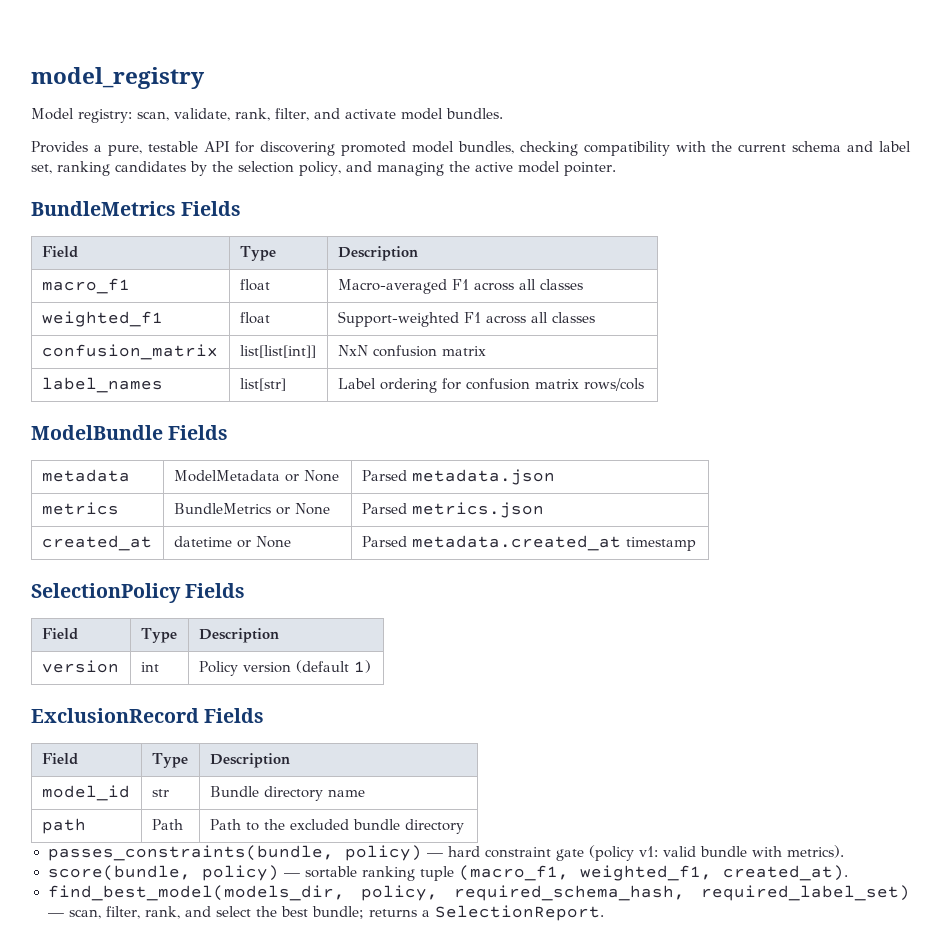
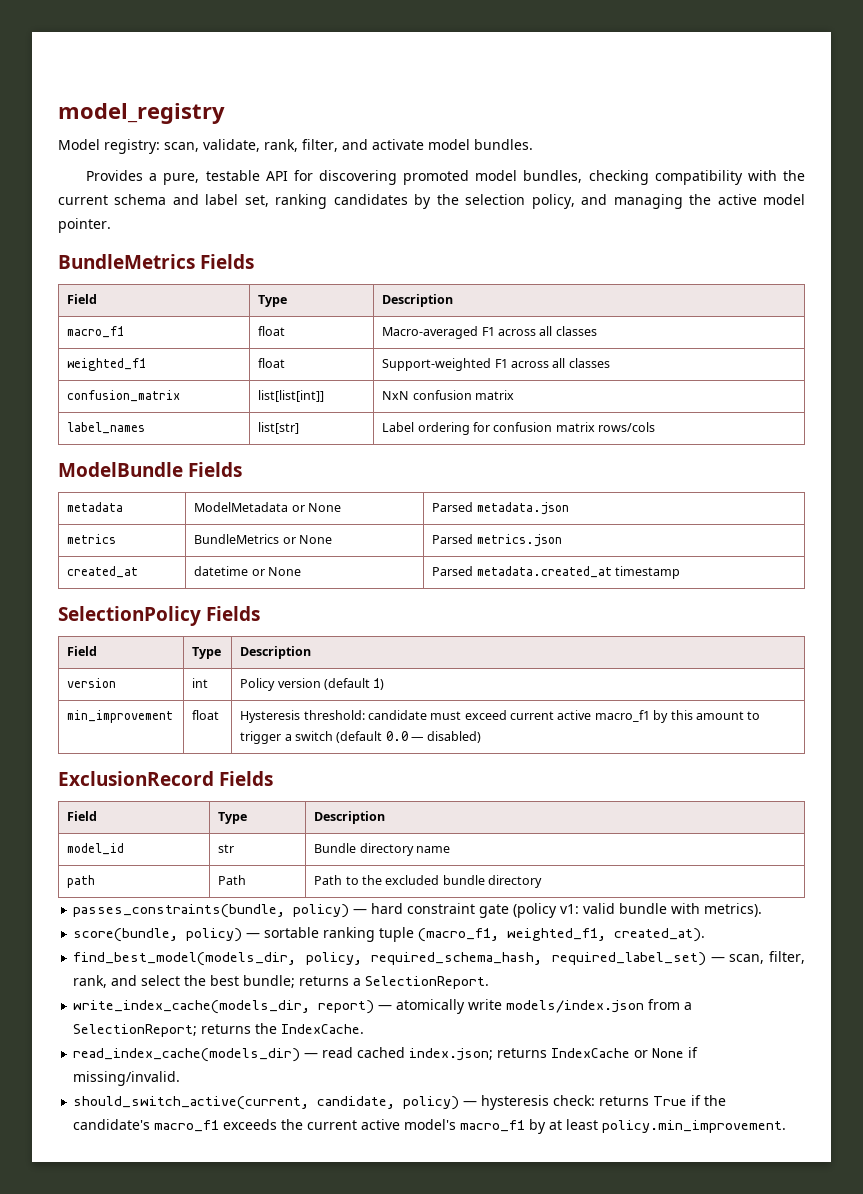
(371, 666) none -> [67,710,174,723] [192,710,220,720] [240,710,761,723] [240,731,482,744] // min_improvement | float | Hysteresis threshold: candidate must exceed current active macro_f1 by this amount to trigger a switch (default 0.0 — disabled)
(604, 913) none -> [73,999,693,1014] [73,1023,365,1037] [73,1047,699,1062] [73,1071,181,1086] [73,1095,727,1110] [73,1119,787,1134] // write_index_cache(models_dir, report) — atomically write models/index.json from a SelectionReport; returns the IndexCache. // read_index_cache(models_dir) — read cached index.json; returns IndexCache or None if missing/invalid. // should_switch_active(current, candidate, policy) — hysteresis check: returns True if the candidate's macro_f1 exceeds the current active model's macro_f1 by at least policy.min_improvement.

